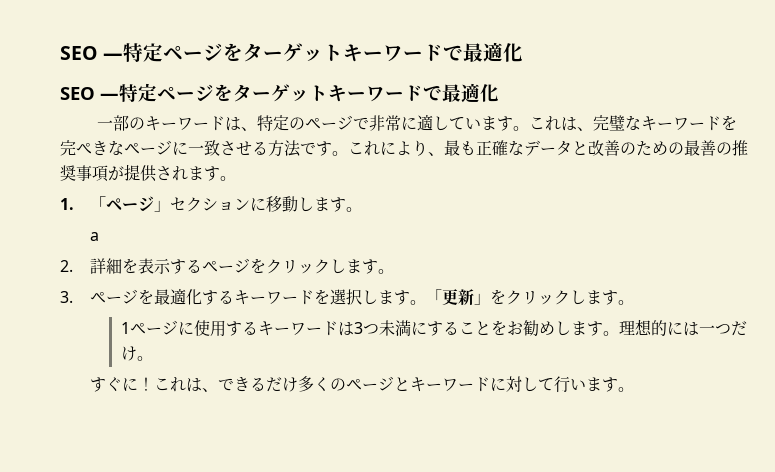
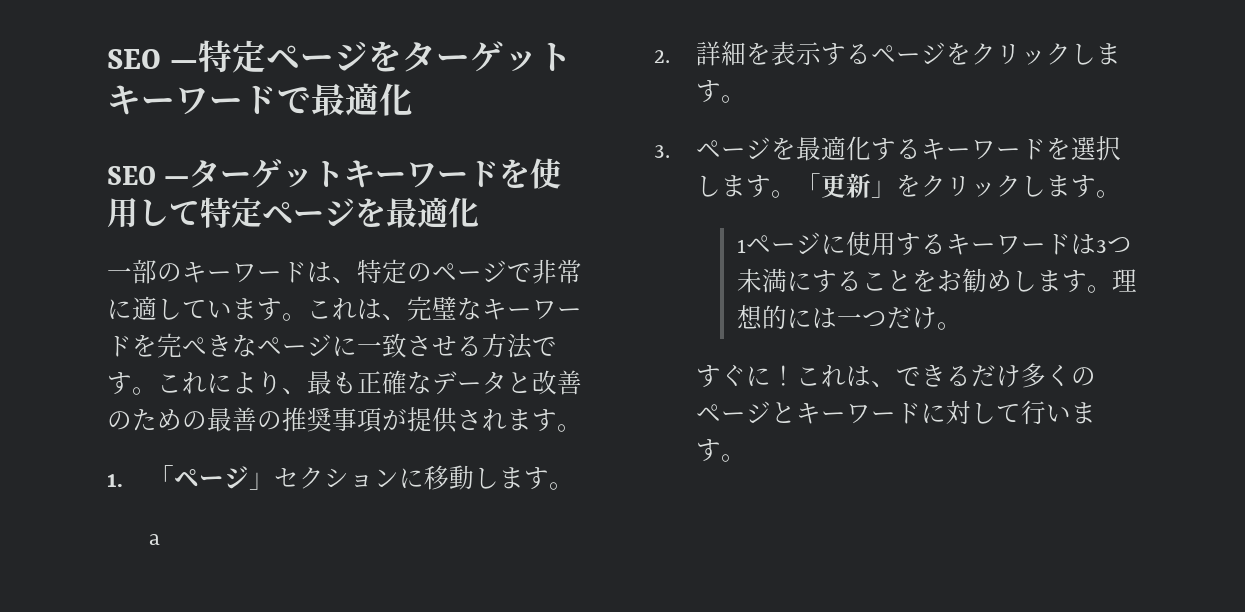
[119,83,442,102] 特定ページをターゲットキーワードで -> [189,158,562,189] [107,197,386,228] ターゲットキーワードを使用して特定ページを

